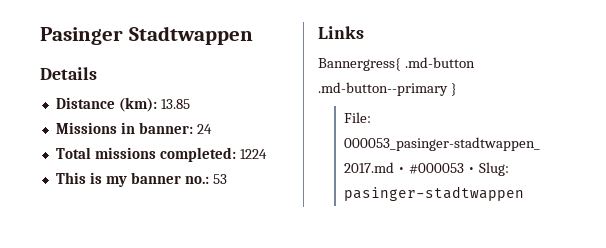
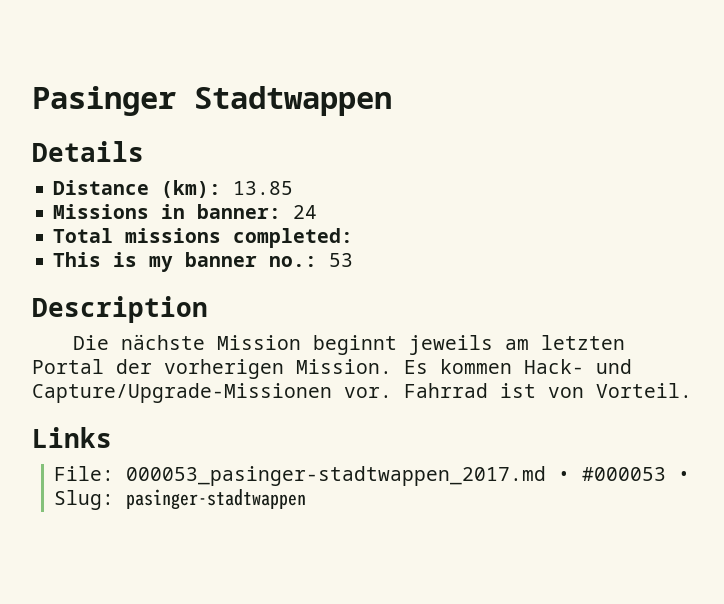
[239,149,267,159] 1224 -> (354, 238) none
[318,26,364,39] [318,57,475,71] [318,82,457,96] Links // Bannergress{ .md-button .md-button--primary } -> [32,296,208,323] [73,334,626,355] [32,359,632,379] [32,383,692,403] [32,427,112,448] Description // Die nächste Mission beginnt jeweils am letzten Portal der vorherigen Mission. Es kommen Hack- und Capture/Upgrade-Missionen vor. Fahrrad ist von Vorteil. // Links

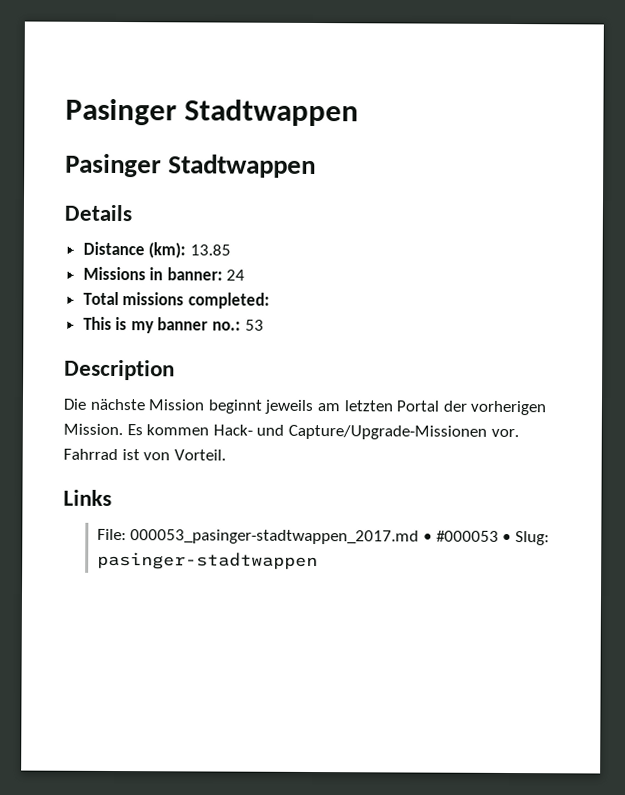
[32,86,392,116] Pasinger Stadtwappen -> [65,98,360,127] [65,153,317,179] Pasinger Stadtwappen // Pasinger Stadtwappen

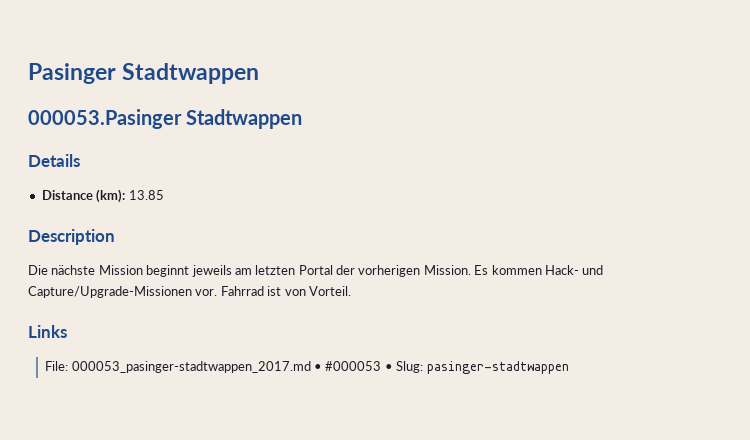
[65,98,360,127] [65,153,162,178] Pasinger Stadtwappen // Pasinger -> [28,63,260,84] [28,109,182,129] Pasinger Stadtwappen // 000053.Pasinger
[82,266,246,281] [82,291,270,309] [82,316,264,334] // Missions in banner: 24 // Total missions completed: // This is my banner no.: 53 -> (164, 195) none

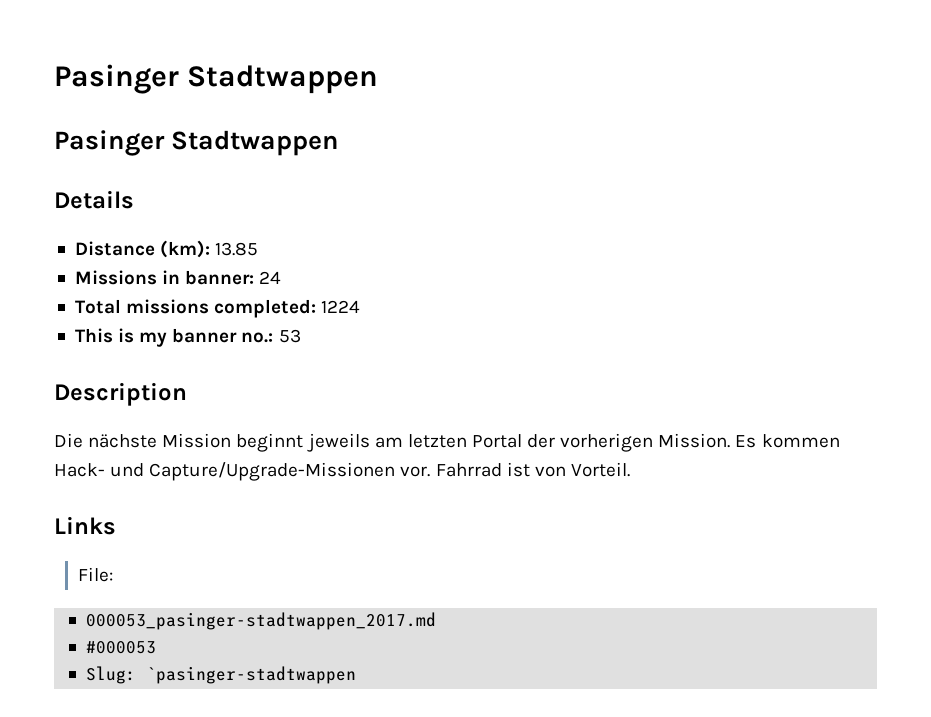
[28,63,260,84] [28,109,182,129] Pasinger Stadtwappen // 000053.Pasinger -> [54,64,379,94] [54,130,165,156] Pasinger Stadtwappen // Pasinger
(164, 195) none -> [74,270,282,285] [74,299,361,318] [74,328,301,347] // Missions in banner: 24 // Total missions completed: 1224 // This is my banner no.: 53
(69, 366) none -> (114, 574) //
[313,364,322,371] • -> (437, 621) //
[384,361,569,374] • Slug: pasinger-stadtwappen -> [86,666,357,684] // Slug: `pasinger-stadtwappen

